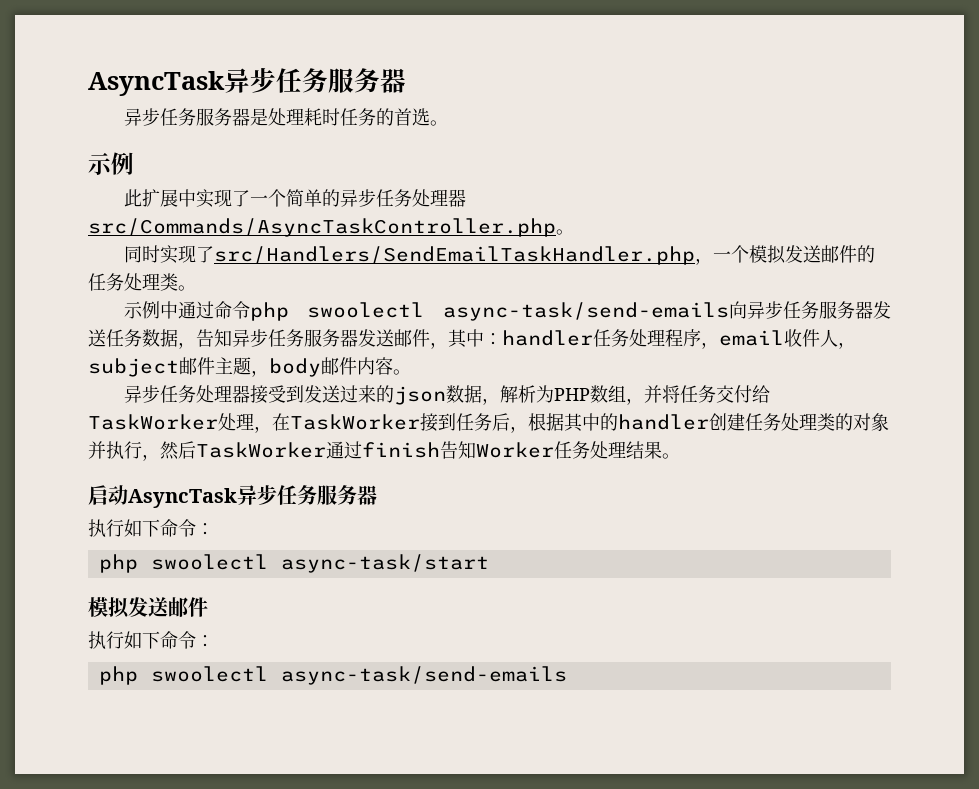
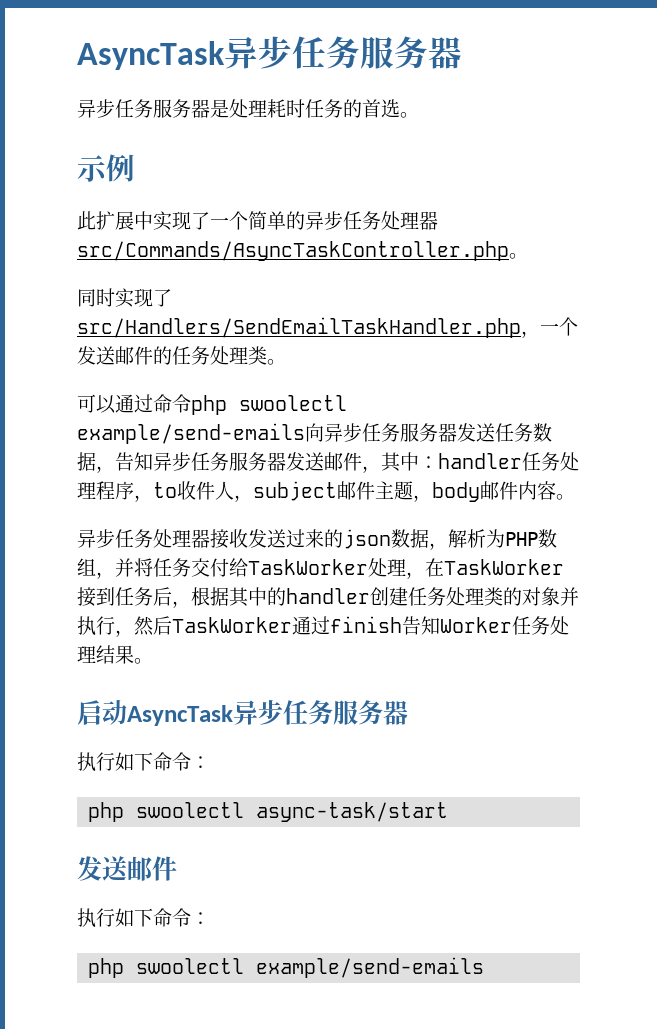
[748,245,786,264] 模拟 -> (578, 326) none
[123,301,178,319] 示例中 -> [77,394,116,414] 可以
[443,302,729,321] async-task/send-emails -> [77,423,305,444] example/send-emails
[719,330,784,346] email -> [153,482,177,498] to
[267,385,304,403] 受到 -> [229,529,248,548] 收
[88,597,130,618] 模拟 -> (449, 812) none
[280,666,567,685] async-task/send-emails -> [256,957,485,978] example/send-emails

